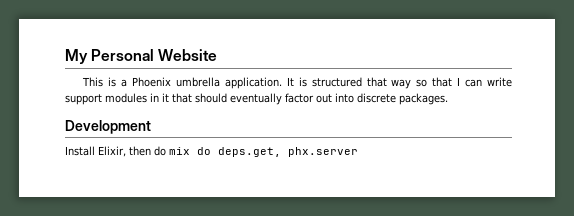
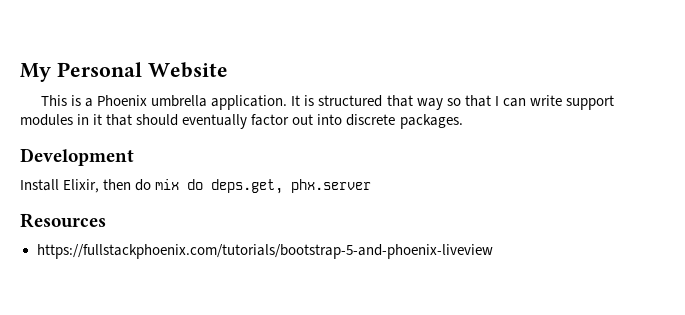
(358, 152) none -> [20,213,106,228] [36,244,493,259] // Resources // https://fullstackphoenix.com/tutorials/bootstrap-5-and-phoenix-liveview

